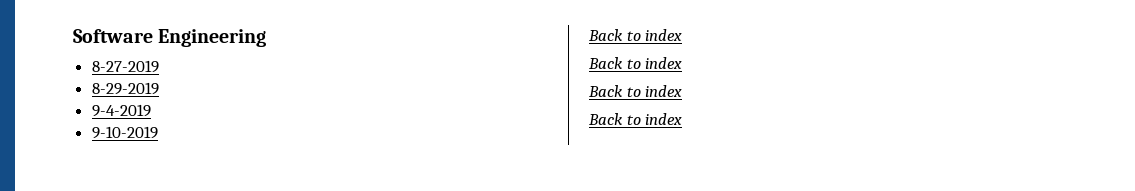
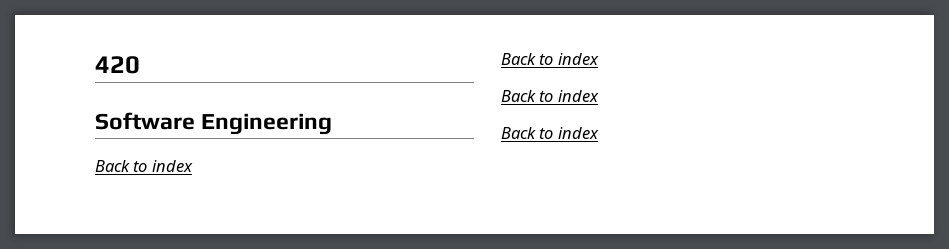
(73, 36) none -> [95,56,140,74] 420 //
[91,60,159,73] [91,82,159,95] [91,104,151,117] [91,126,158,139] // 8-27-2019 // 8-29-2019 // 9-4-2019 // 9-10-2019 -> (333, 124) none

